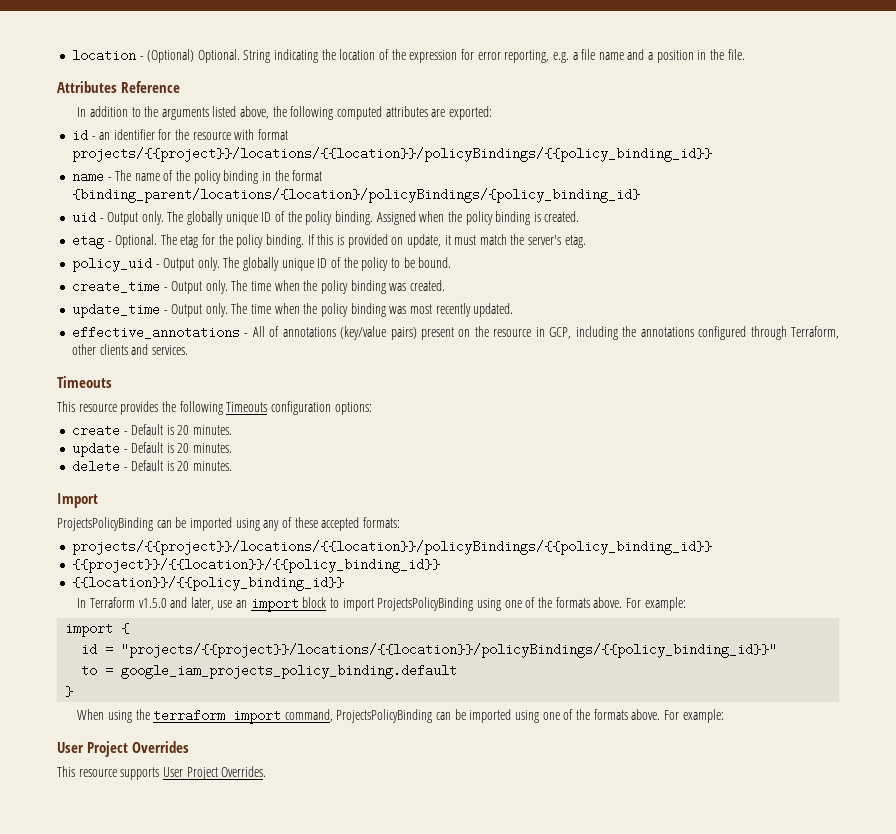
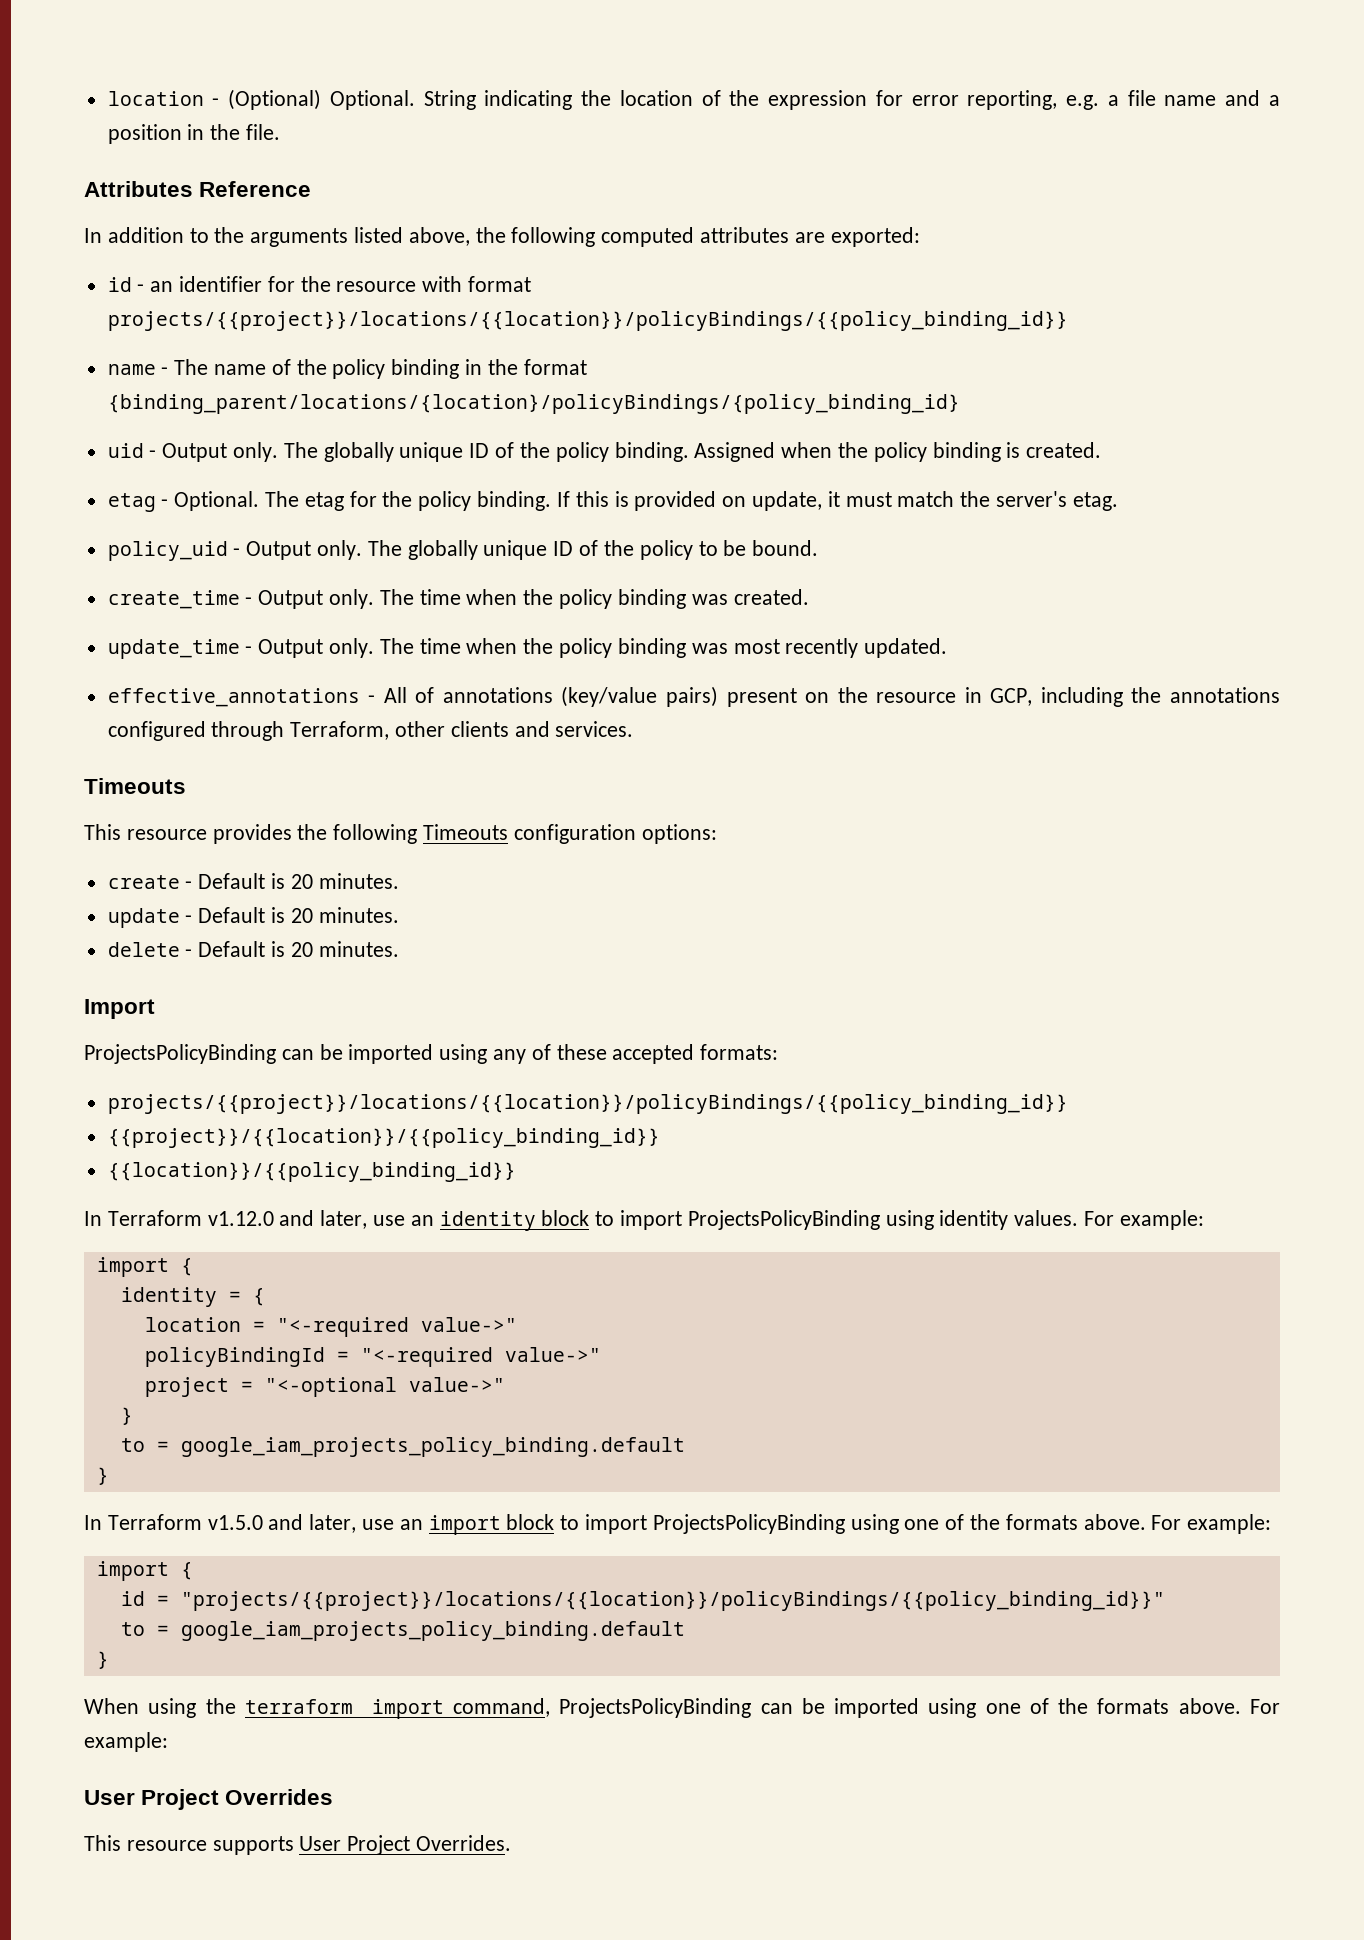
(344, 583) none -> [84,1210,1204,1231] [96,1257,193,1277] [120,1287,265,1307] [144,1317,517,1337] [144,1347,601,1367] [144,1377,505,1397] [120,1407,133,1425] [120,1437,685,1457] [96,1467,109,1485] // In Terraform v1.12.0 and later, use an identity block to import ProjectsPolicyBinding using identity values. For example: // import { // identity = { // location = "<-required value->" // policyBindingId = "<-required value->" // project = "<-optional value->" // } // to = google_iam_projects_policy_binding.default // }

